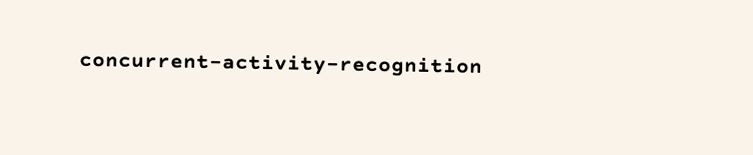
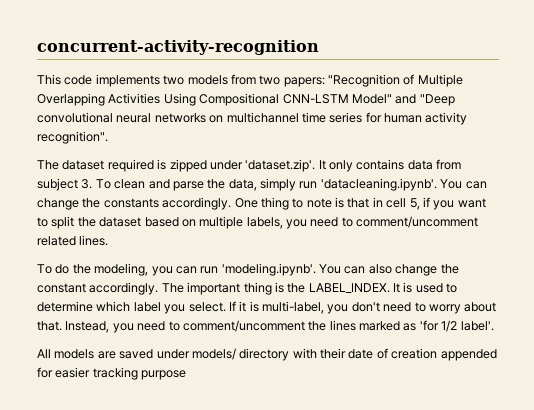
(483, 64) none -> [37,74,463,87] [37,93,455,106] [37,112,468,125] [37,131,108,144] [37,159,462,172] [37,178,487,191] [37,197,486,210] [37,216,479,229] [37,235,109,246] [37,263,459,276] [37,282,458,295] [37,301,497,314] [37,320,494,333] [37,348,497,361] [37,367,187,380] // This code implements two models from two papers: "Recognition of Multiple Overlapping Activities Using Compositional CNN-LSTM Model" and "Deep convolutional neural networks on multichannel time series for human activity recognition". // The dataset required is zipped under 'dataset.zip'. It only contains data from subject 3. To clean and parse the data, simply run 'datacleaning.ipynb'. You can change the constants accordingly. One thing to note is that in cell 5, if you want to split the dataset based on multiple labels, you need to comment/uncomment related lines. // To do the modeling, you can run 'modeling.ipynb'. You can also change the constant accordingly. The important thing is the LABEL_INDEX. It is used to determine which label you select. If it is multi-label, you don't need to worry about that. Instead, you need to comment/uncomment the lines marked as 'for 1/2 label'. // All models are saved under models/ directory with their date of creation appended for easier tracking purpose

